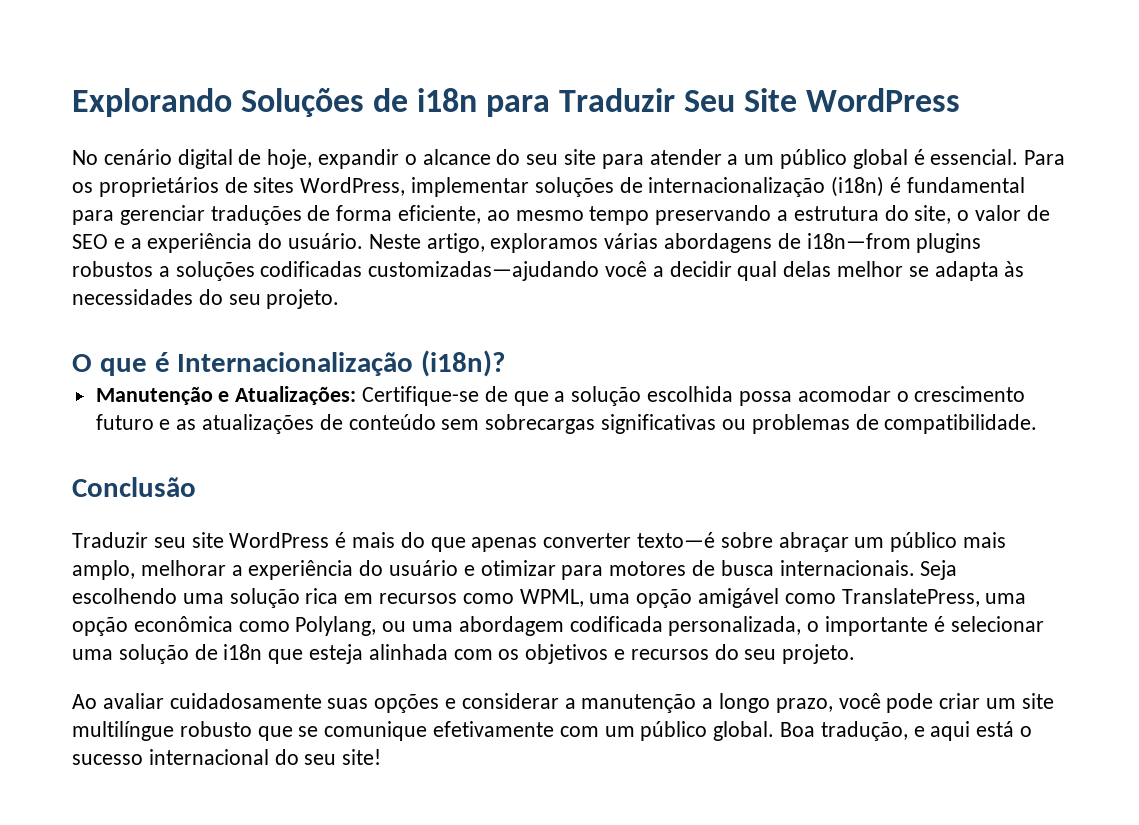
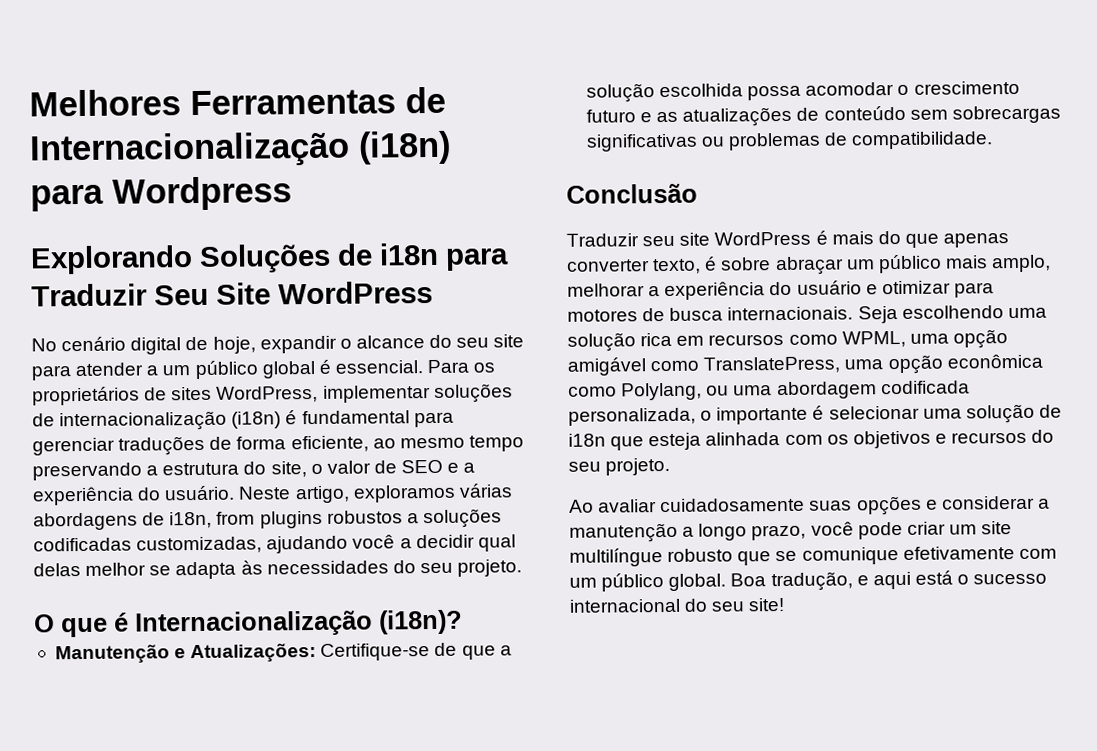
(72, 102) none -> [29,86,446,117] [29,130,451,168] [30,176,292,212] Melhores Ferramentas de Internacionalização (i18n) para Wordpress //
[806,233,911,249] i18n—from -> [169,511,256,529] i18n, from
[368,261,600,281] customizadas—ajudando -> [136,535,349,554] customizadas, ajudando
[637,532,716,548] texto—é -> [653,256,718,275] texto, é

